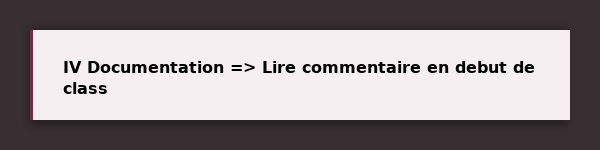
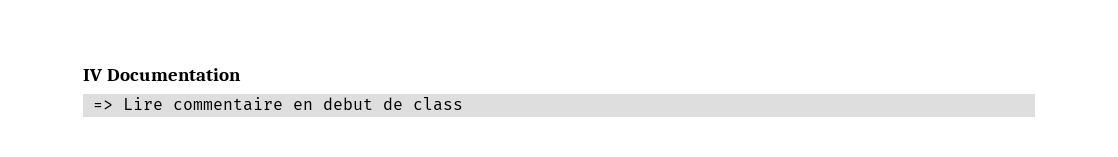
(224, 67) none -> (242, 74) //

